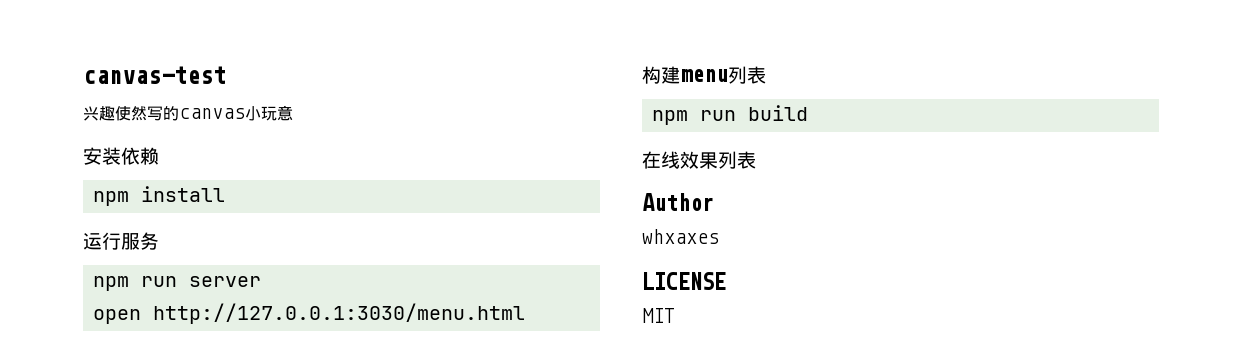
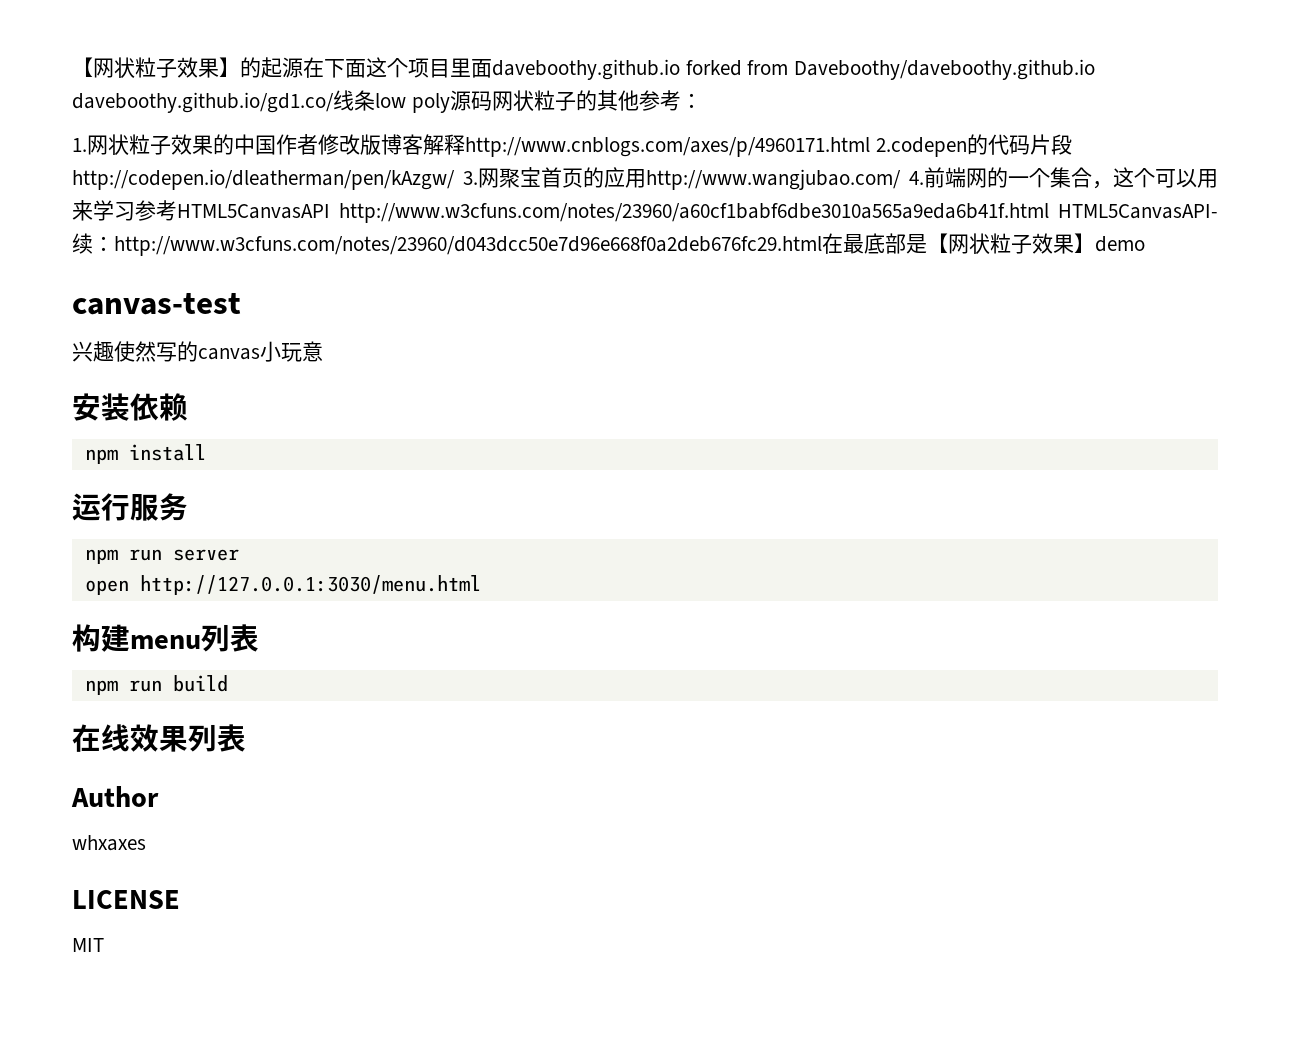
(83, 75) none -> [72,57,1096,80] [72,90,702,113] [72,134,1072,157] [72,167,1218,190] [72,200,1218,223] [72,233,1145,256] 【网状粒子效果】的起源在下面这个项目里面daveboothy.github.io forked from Daveboothy/daveboothy.github.io daveboothy.github.io/gd1.co/线条low poly源码网状粒子的其他参考： // 1.网状粒子效果的中国作者修改版博客解释http://www.cnblogs.com/axes/p/4960171.html 2.codepen的代码片段http://codepen.io/dleatherman/pen/kAzgw/ 3.网聚宝首页的应用http://www.wangjubao.com/ 4.前端网的一个集合，这个可以用来学习参考HTML5CanvasAPI http://www.w3cfuns.com/notes/23960/a60cf1babf6dbe3010a565a9eda6b41f.html HTML5CanvasAPI-续：http://www.w3cfuns.com/notes/23960/d043dcc50e7d96e668f0a2deb676fc29.html在最底部是【网状粒子效果】demo //

